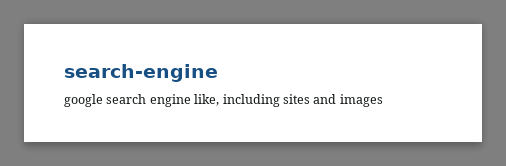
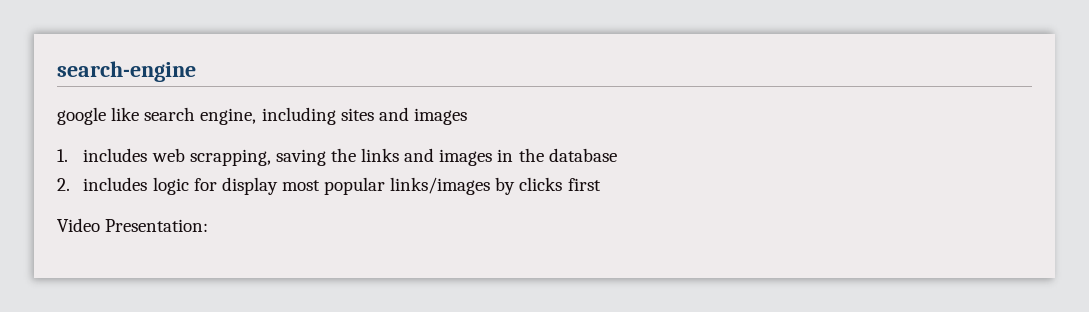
[106,94,220,107] search engine like, -> [111,107,257,125] like search engine,
(383, 100) none -> [57,148,617,166] [57,177,601,195] [57,218,209,232] // 1. includes web scrapping, saving the links and images in the database // 2. includes logic for display most popular links/images by clicks first // Video Presentation:

